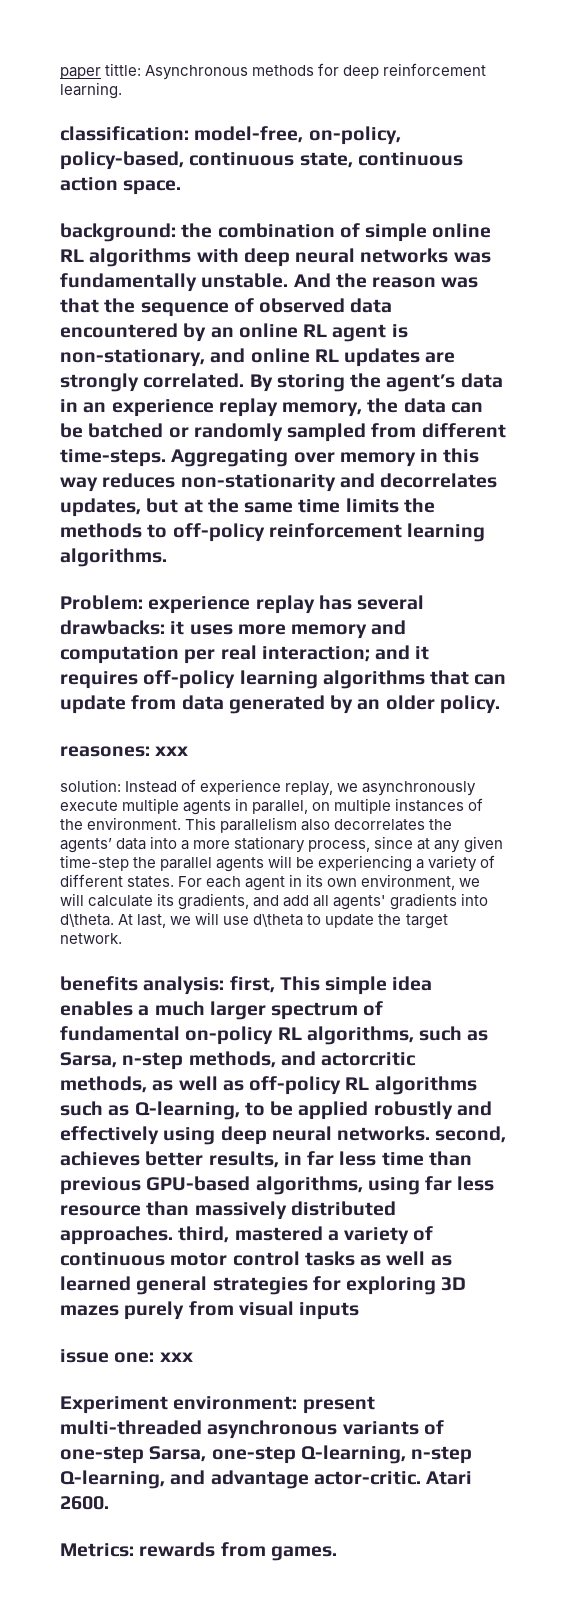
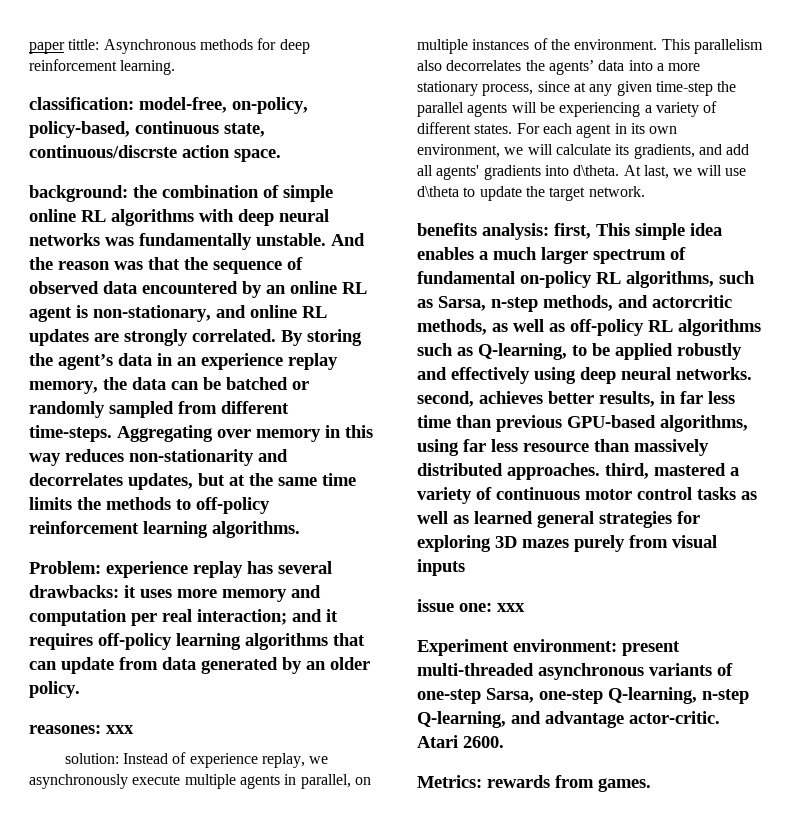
[357,152,463,166] continuous -> [29,145,177,158] continuous/discrste

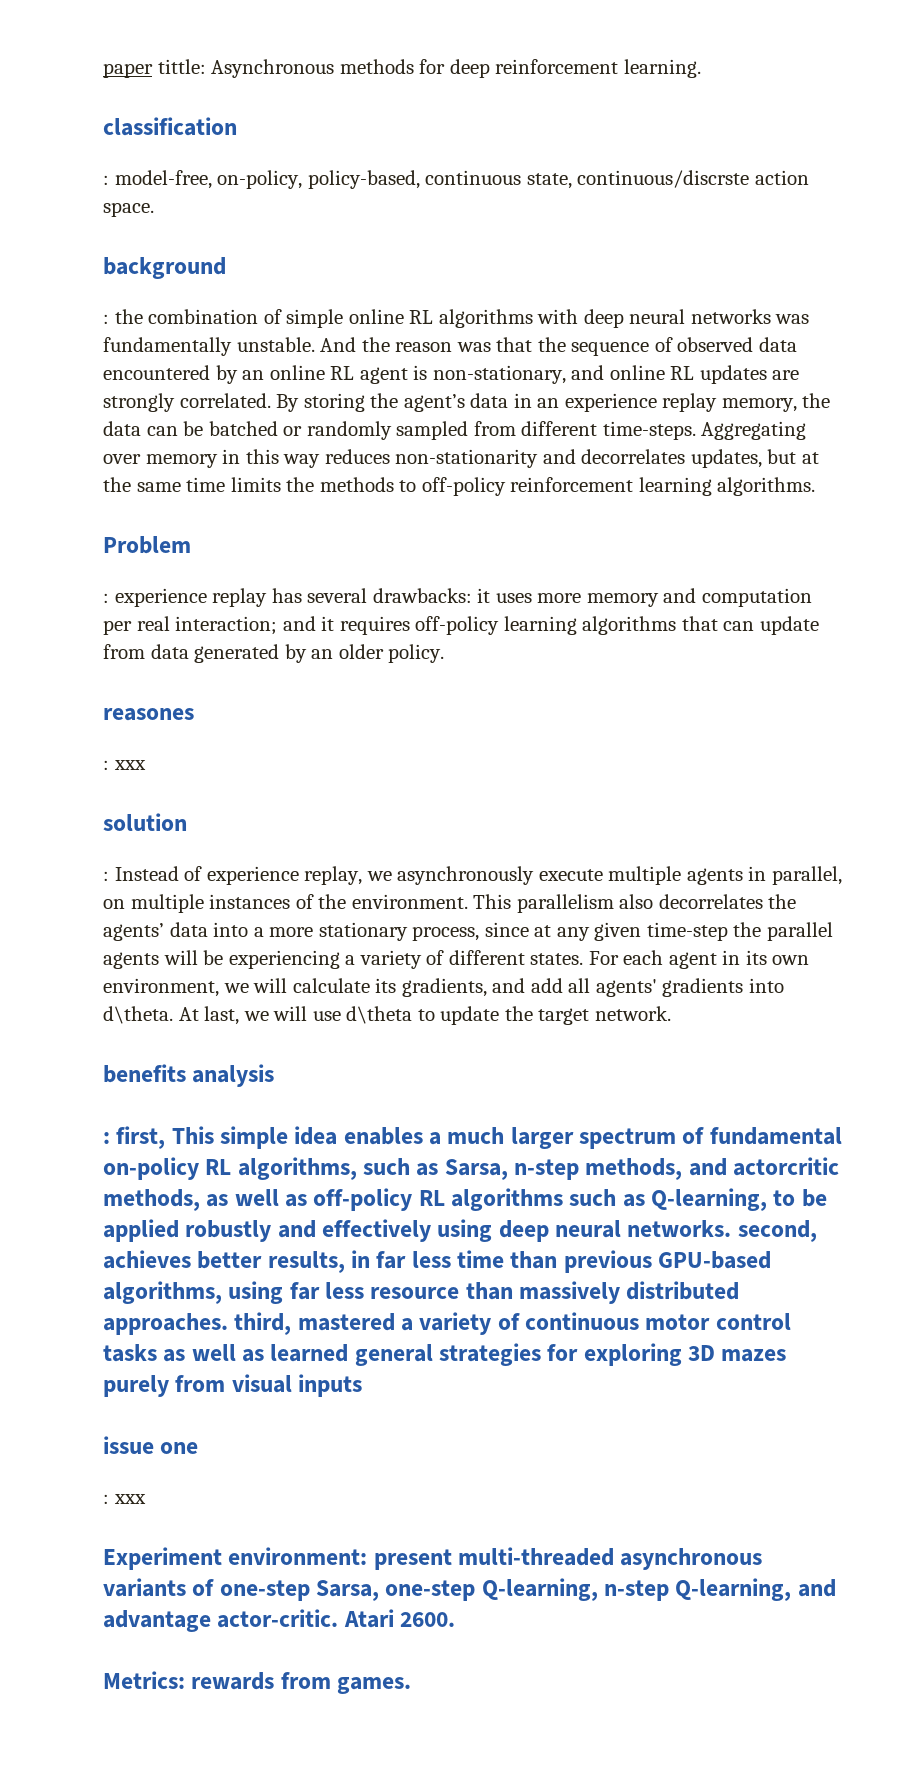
[29,97,134,110] classification: -> [103,117,237,136] [103,175,109,185] classification // :
[29,185,128,202] background: -> [103,257,226,279] [103,314,109,324] background // :
[29,561,101,574] Problem: -> [103,536,191,554] [103,593,109,603] Problem // :
[29,725,134,734] [64,753,119,764] reasones: xxx // solution: -> [103,708,194,721] [103,760,146,770] [103,813,187,831] [103,871,109,881] reasones // : xxx // solution // :
[482,223,549,240] analysis: -> [192,1064,275,1087] [103,1132,110,1144] analysis // :
[459,603,492,612] one: -> [160,1442,199,1454] [103,1494,109,1504] one // :

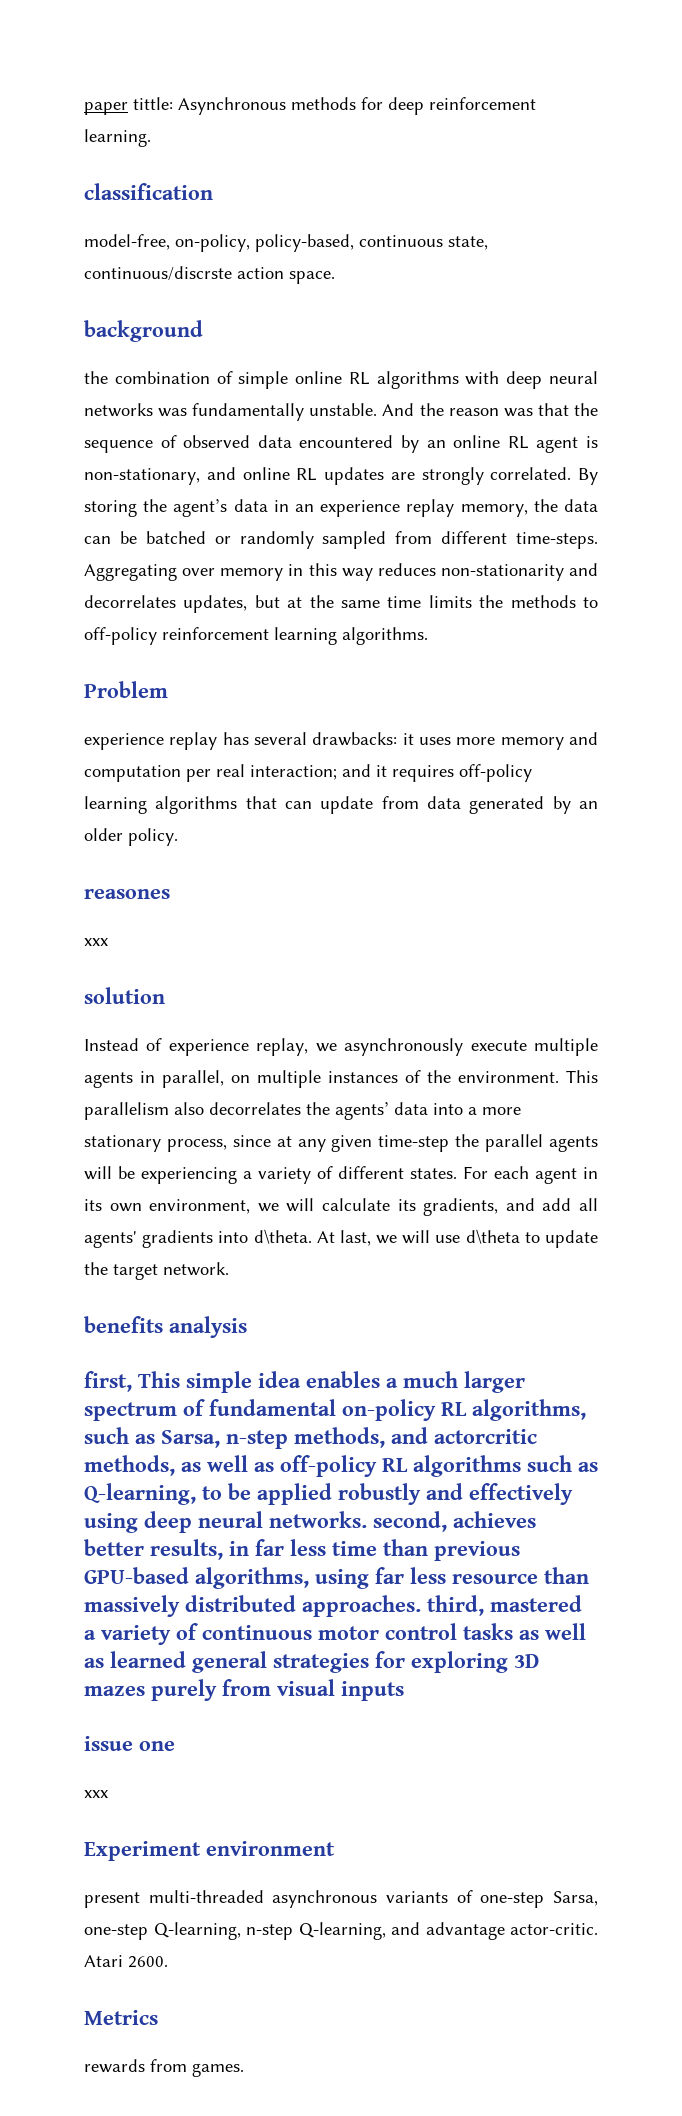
[103,175,109,185] : -> (213, 191) none
[103,314,109,324] : -> (203, 331) none
[103,593,109,603] : -> (168, 689) none
[103,760,109,770] : -> (170, 894) none
[103,871,109,881] : -> (165, 995) none
[103,1132,110,1144] : -> (247, 1327) none
[103,1494,109,1504] : -> (175, 1746) none
[228,1547,368,1565] environment: -> [206,1841,335,1856] environment //
[103,1671,185,1689] Metrics: -> [84,2010,158,2025] Metrics //

